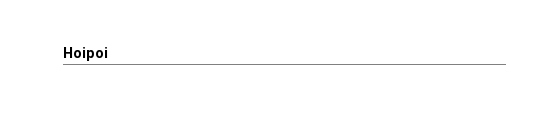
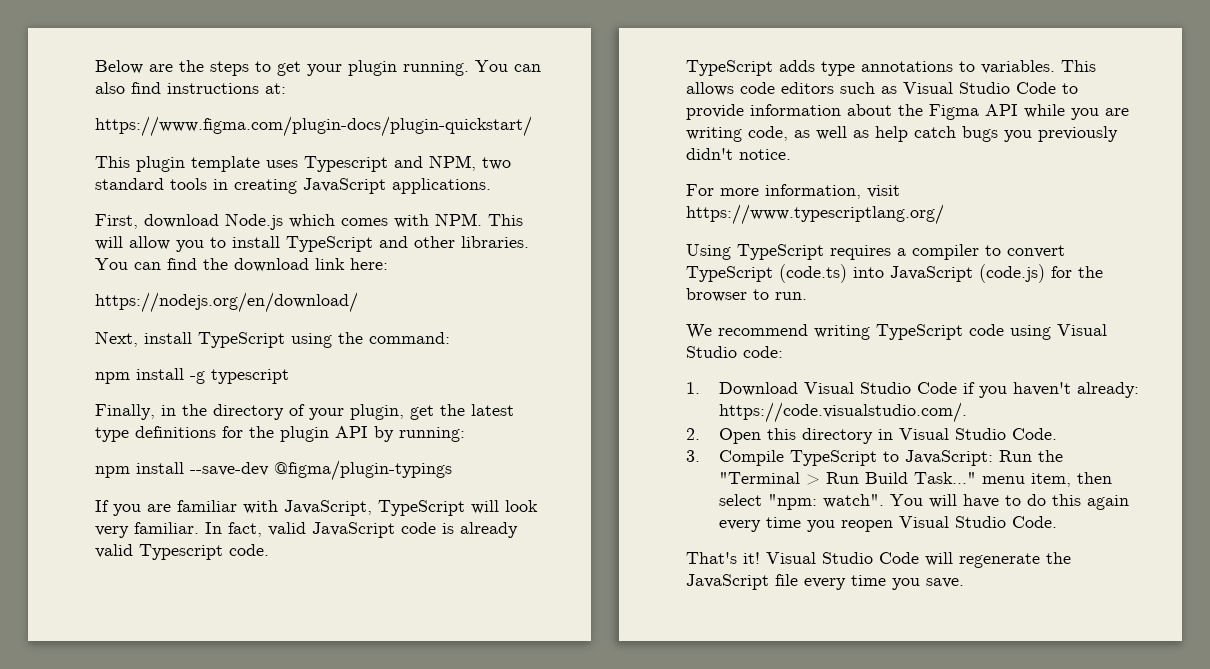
[63,47,108,61] Hoipoi -> [95,60,541,76] [95,82,286,94] [95,116,532,137] [95,155,511,172] [95,178,491,194] [95,213,523,230] [95,236,529,252] [95,258,388,272] [95,292,358,313] [95,331,450,348] [95,368,289,384] [95,404,514,420] [95,426,465,442] [95,460,452,481] [95,500,538,516] [95,522,518,538] [95,544,269,560] [686,60,1096,76] [686,82,1078,96] [686,104,1129,120] [686,126,1118,142] [686,148,791,160] [686,184,900,199] [686,204,944,225] [686,244,1065,260] [686,264,1103,283] [686,288,807,302] [686,324,1107,340] [686,346,783,358] [686,382,1139,398] [718,402,967,423] [686,428,1057,444] [686,450,1063,466] [718,472,1112,487] [718,494,1129,510] [718,516,1057,532] [686,552,1071,568] [686,574,964,590] Below are the steps to get your plugin running. You can also find instructions at: // https://www.figma.com/plugin-docs/plugin-quickstart/ // This plugin template uses Typescript and NPM, two standard tools in creating JavaScript applications. // First, download Node.js which comes with NPM. This will allow you to install TypeScript and other libraries. You can find the download link here: // https://nodejs.org/en/download/ // Next, install TypeScript using the command: // npm install -g typescript // Finally, in the directory of your plugin, get the latest type definitions for the plugin API by running: // npm install --save-dev @figma/plugin-typings // If you are familiar with JavaScript, TypeScript will look very familiar. In fact, valid JavaScript code is already valid Typescript code. // TypeScript adds type annotations to variables. This allows code editors such as Visual Studio Code to provide information about the Figma API while you are writing code, as well as help catch bugs you previously didn't notice. // For more information, visit https://www.typescriptlang.org/ // Using TypeScript requires a compiler to convert TypeScript (code.ts) into JavaScript (code.js) for the browser to run. // We recommend writing TypeScript code using Visual Studio code: // 1. Download Visual Studio Code if you haven't already: https://code.visualstudio.com/. // 2. Open this directory in Visual Studio Code. // 3. Compile TypeScript to JavaScript: Run the "Terminal > Run Build Task..." menu item, then select "npm: watch". You will have to do this again every time you reopen Visual Studio Code. // That's it! Visual Studio Code will regenerate the JavaScript file every time you save.

